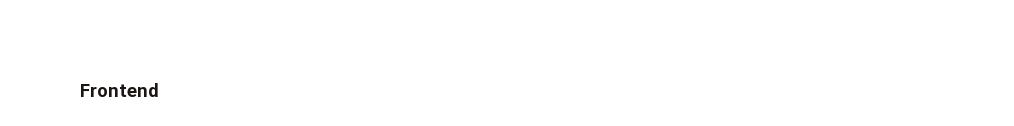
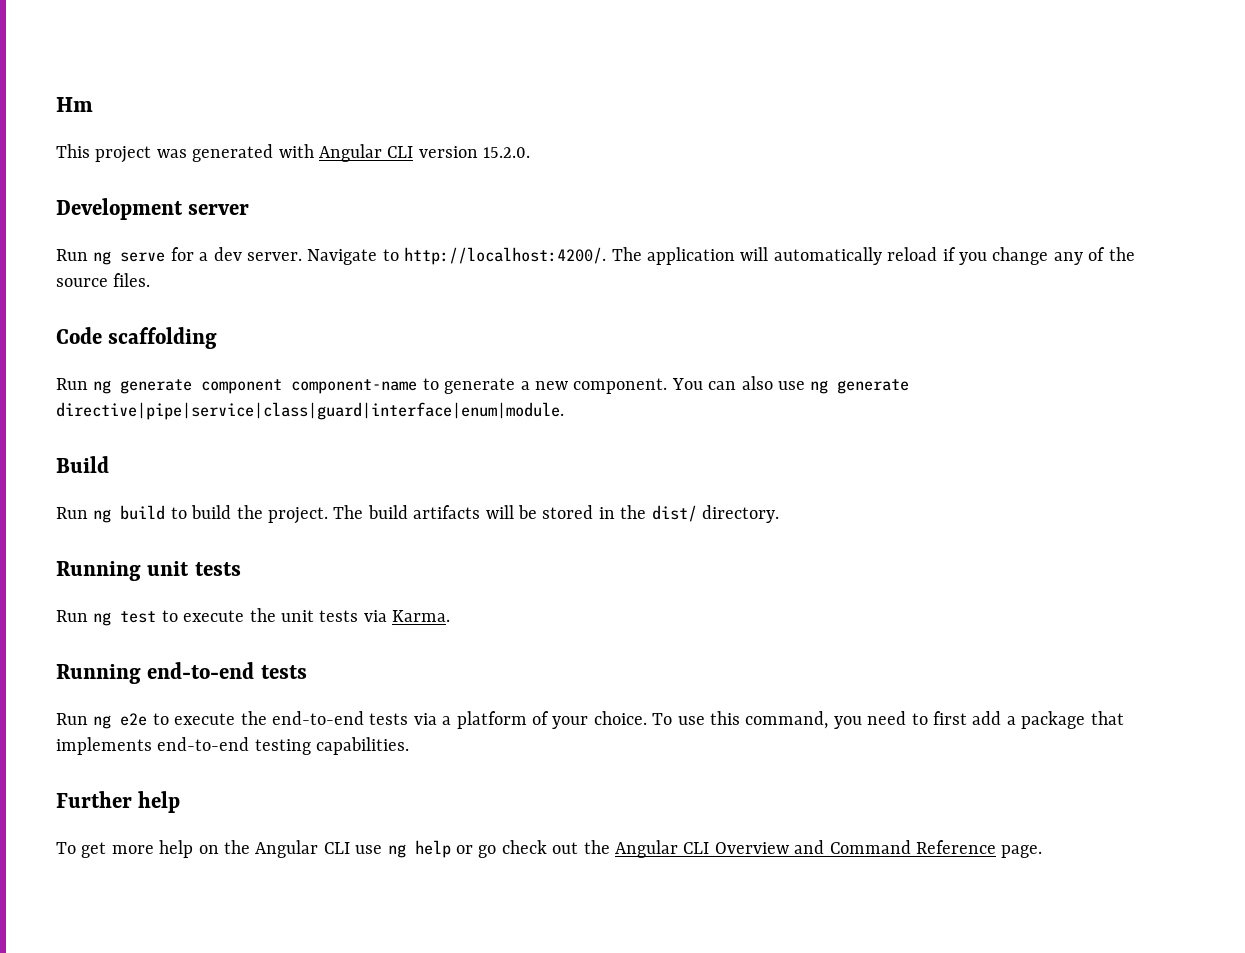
[80,83,159,97] Frontend -> [56,97,93,112] [56,144,531,163] [56,198,250,220] [56,247,1135,265] [56,273,151,287] [56,327,218,349] [56,376,910,394] [56,402,564,420] [56,456,109,473] [56,505,779,524] [56,561,241,581] [56,608,451,626] [56,662,307,684] [56,711,1124,729] [56,737,410,755] [56,791,181,813] [56,840,1043,858] Hm // This project was generated with Angular CLI version 15.2.0. // Development server // Run ng serve for a dev server. Navigate to http://localhost:4200/. The application will automatically reload if you change any of the source files. // Code scaffolding // Run ng generate component component-name to generate a new component. You can also use ng generate directive|pipe|service|class|guard|interface|enum|module. // Build // Run ng build to build the project. The build artifacts will be stored in the dist/ directory. // Running unit tests // Run ng test to execute the unit tests via Karma. // Running end-to-end tests // Run ng e2e to execute the end-to-end tests via a platform of your choice. To use this command, you need to first add a package that implements end-to-end testing capabilities. // Further help // To get more help on the Angular CLI use ng help or go check out the Angular CLI Overview and Command Reference page.

